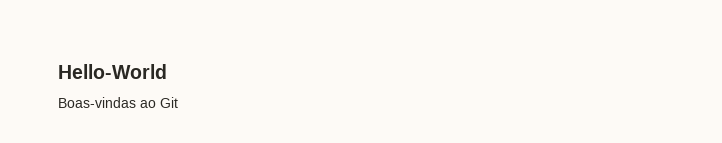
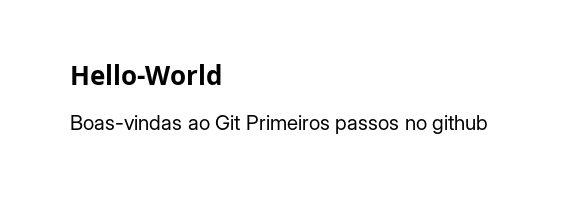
(178, 102) none -> [245,115,489,134] Primeiros passos no github

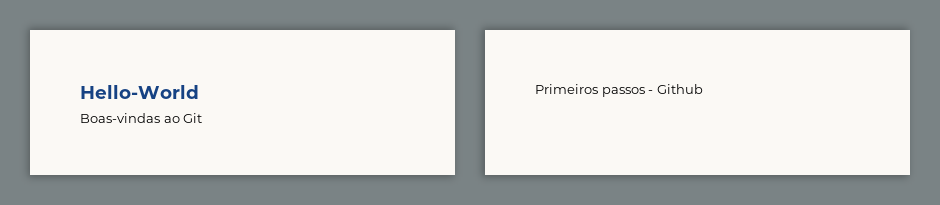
(241, 122) none -> (203, 118) //
[404,115,489,134] no github -> [648,84,703,94] - Github

